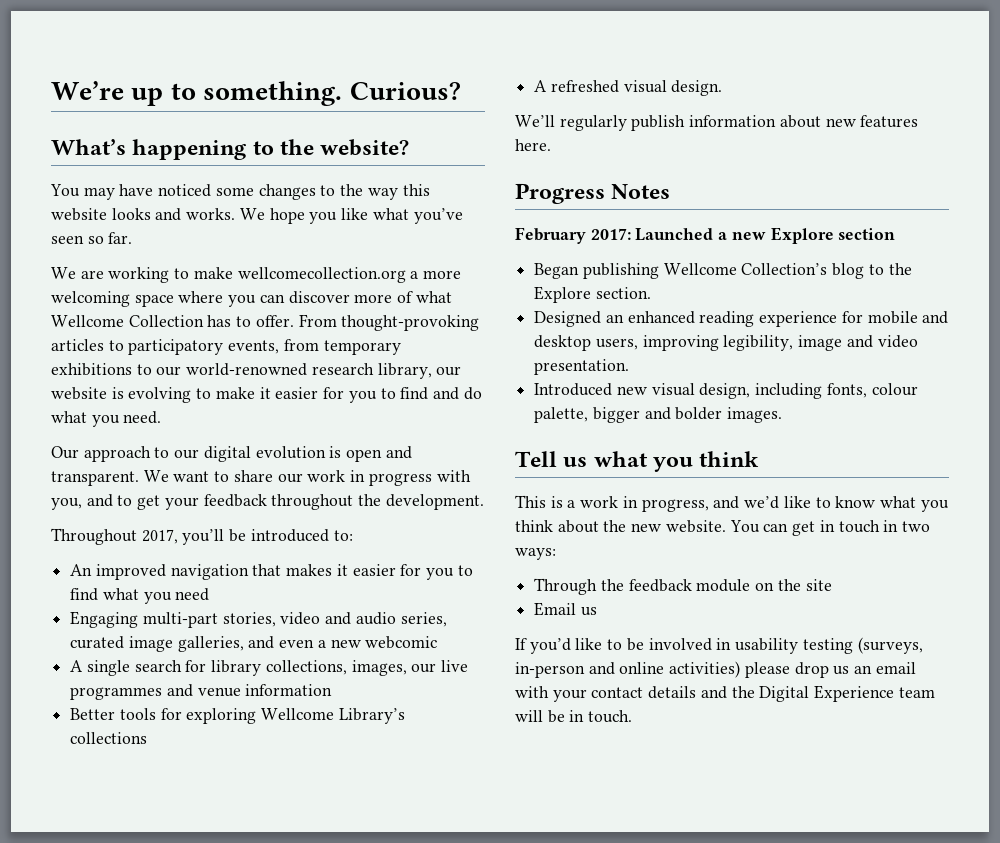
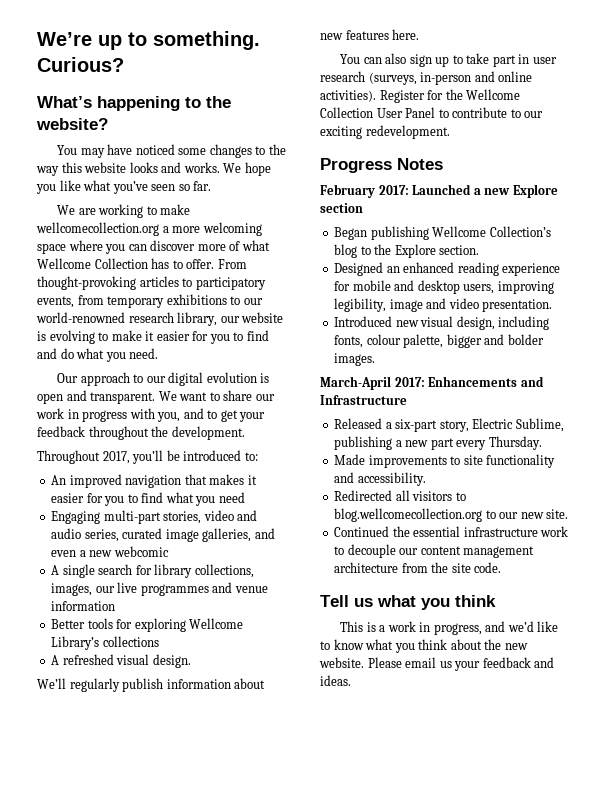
(551, 145) none -> [340,53,557,67] [320,71,533,85] [320,89,521,103] [320,107,544,118] [320,125,450,139] // You can also sign up to take part in user research (surveys, in-person and online activities). Register for the Wellcome Collection User Panel to contribute to our exciting redevelopment.
(783, 415) none -> [320,376,544,390] [320,395,407,405] [334,418,564,432] [334,436,542,450] [334,454,556,468] [334,472,426,486] [334,490,466,501] [334,508,569,522] [334,526,569,537] [334,544,535,558] [334,562,502,573] // March-April 2017: Enhancements and Infrastructure // Released a six-part story, Electric Sublime, publishing a new part every Thursday. // Made improvements to site functionality and accessibility. // Redirected all visitors to blog.wellcomecollection.org to our new site. // Continued the essential infrastructure work to decouple our content management architecture from the site code.
[729,520,930,536] [515,548,556,560] [534,578,832,595] [534,602,597,616] [515,637,923,654] [515,661,916,678] [515,685,935,702] [515,710,633,723] You can get in touch in two ways: // Through the feedback module on the site // Email us // If you’d like to be involved in usability testing (surveys, in-person and online activities) please drop us an email with your contact details and the Digital Experience team will be in touch. -> [367,657,555,671] [320,675,351,686] Please email us your feedback and ideas.

